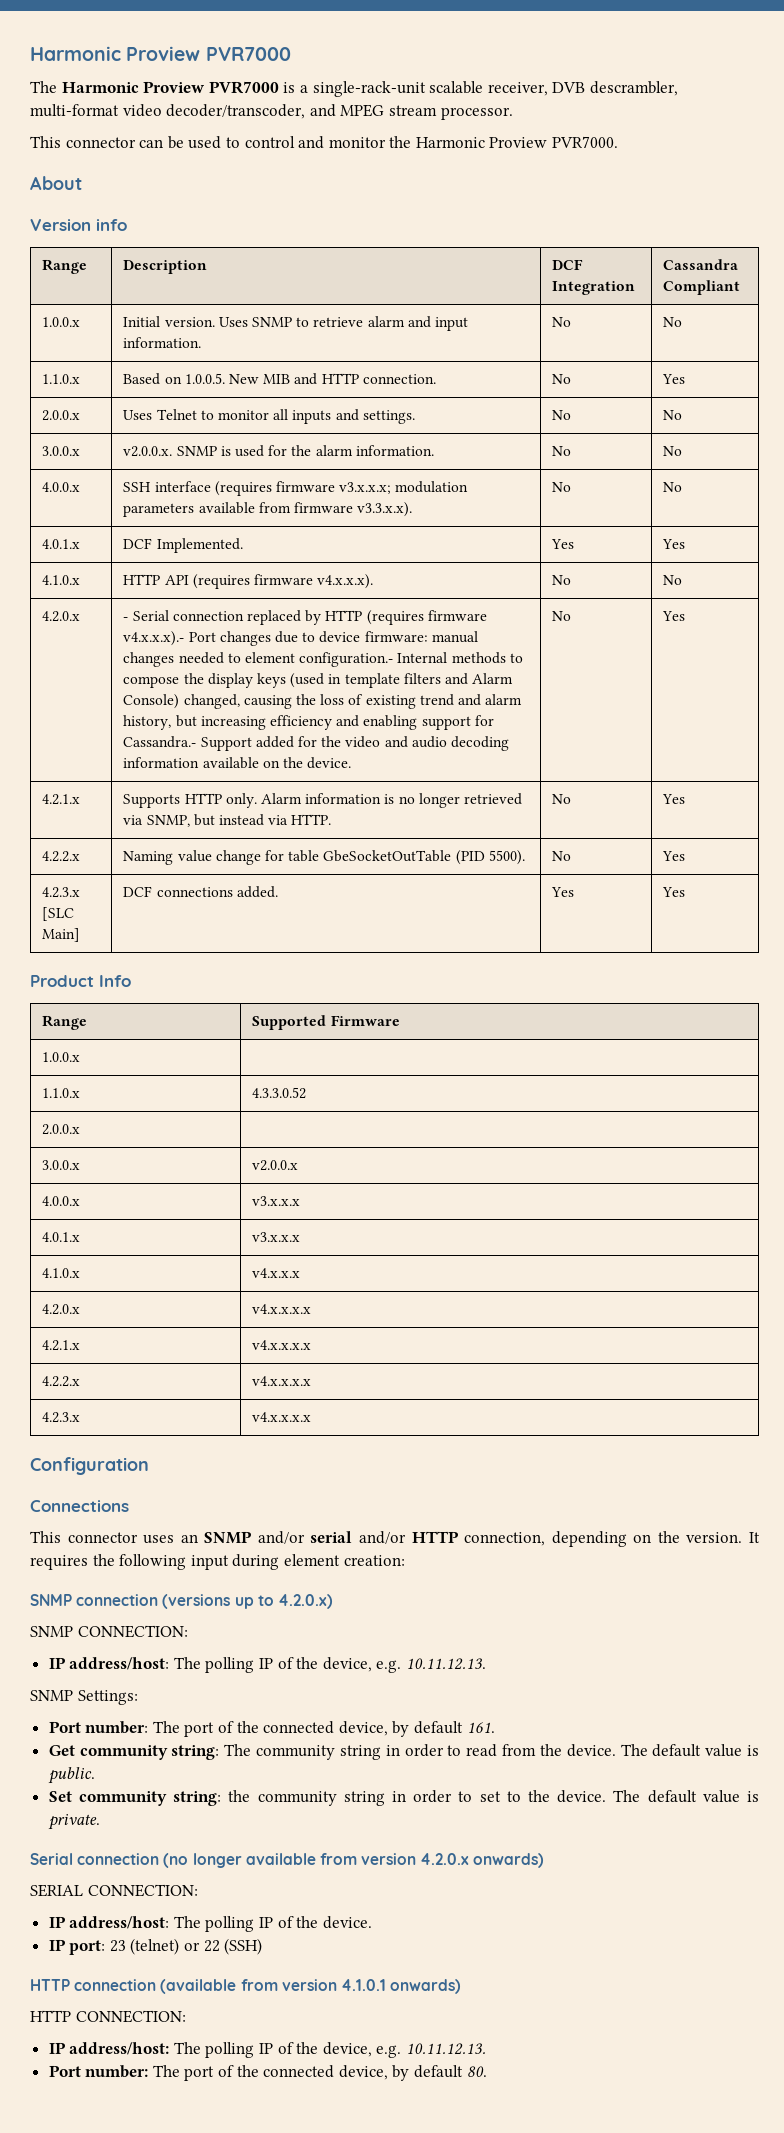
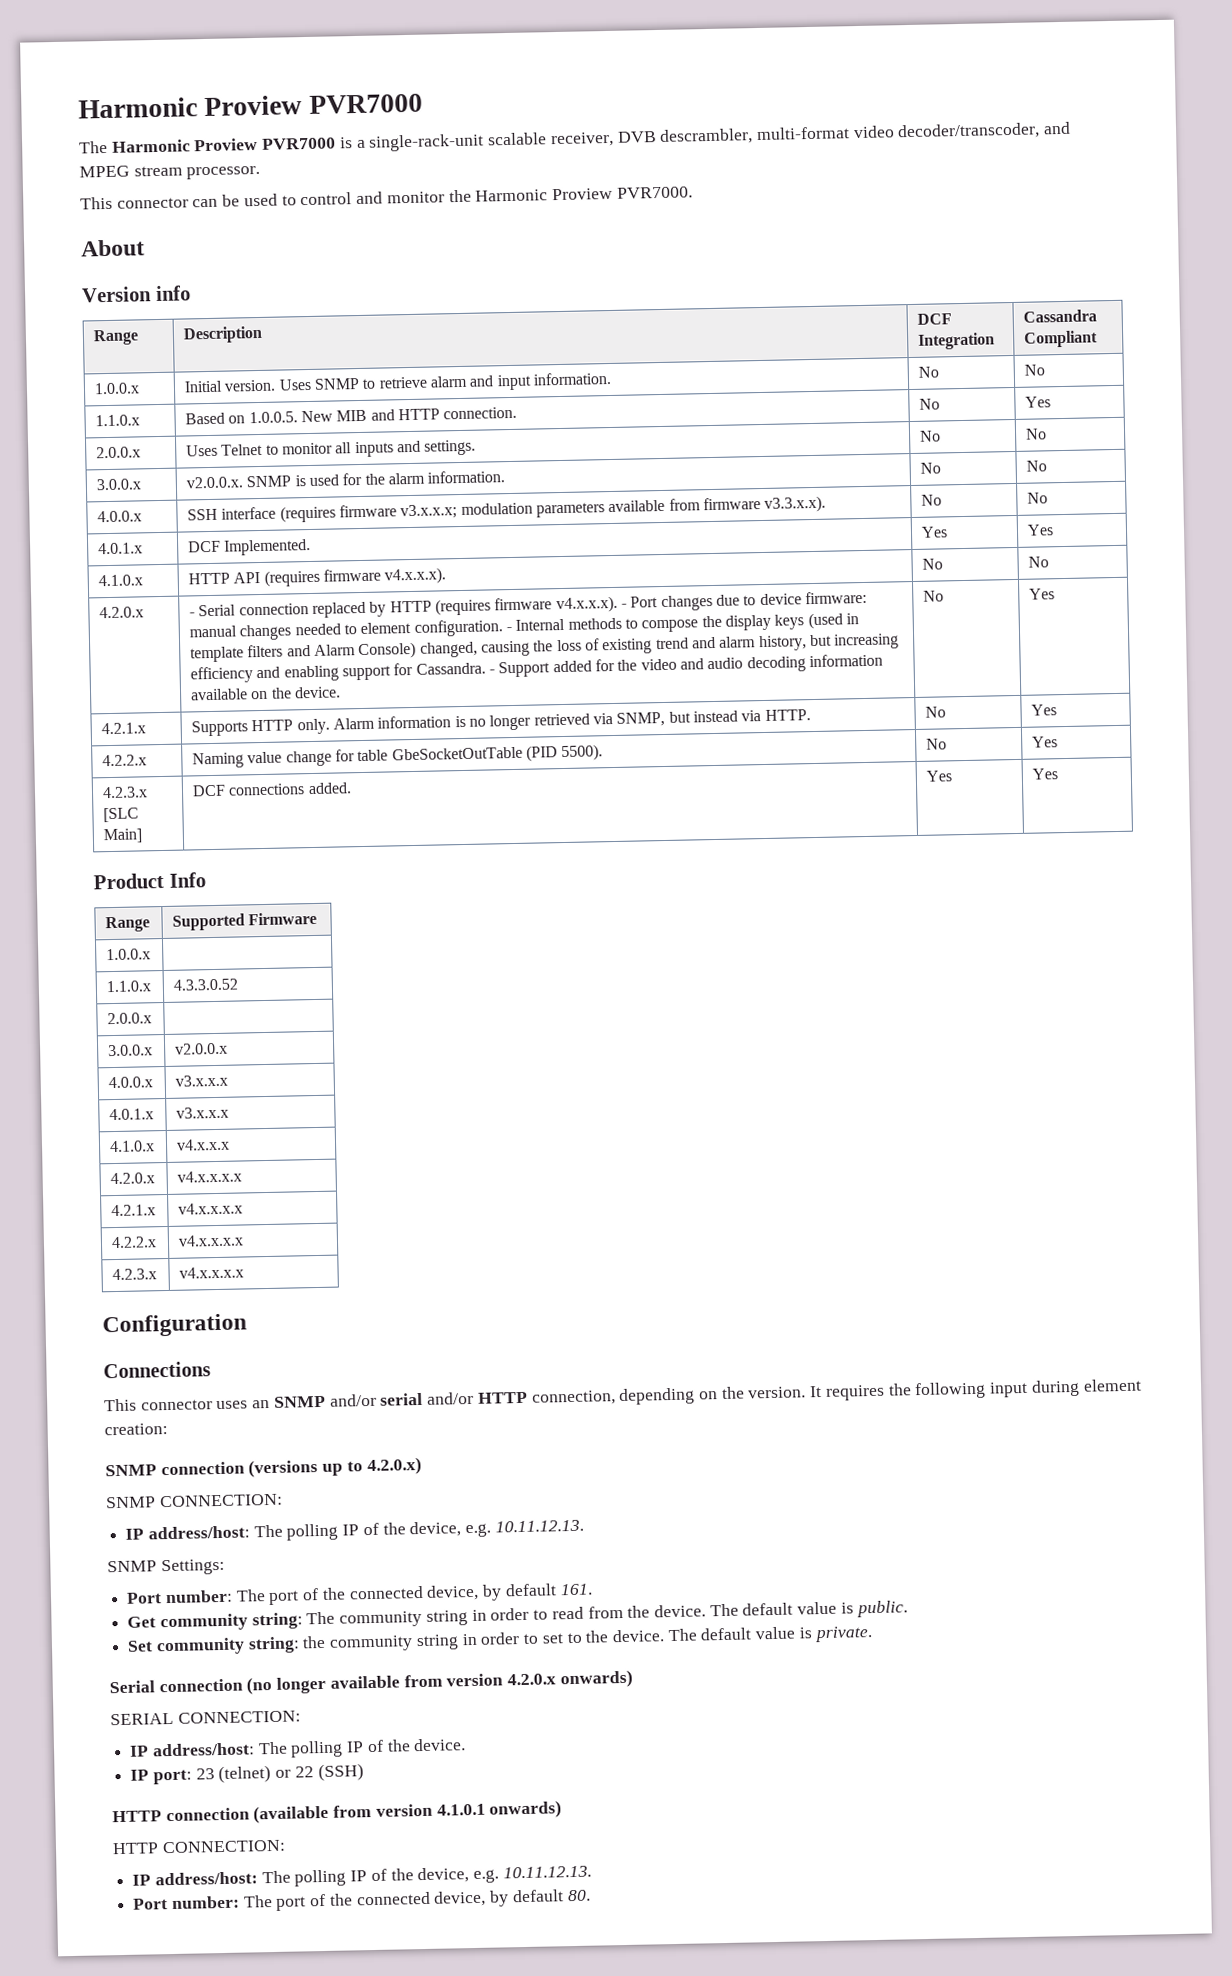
[123,631,185,646] v4.x.x.x).- -> [555,595,628,614] v4.x.x.x). -
[299,652,394,667] configuration.- -> [413,619,513,637] configuration. -
[123,736,197,748] Cassandra.- -> [415,662,496,675] Cassandra. -

